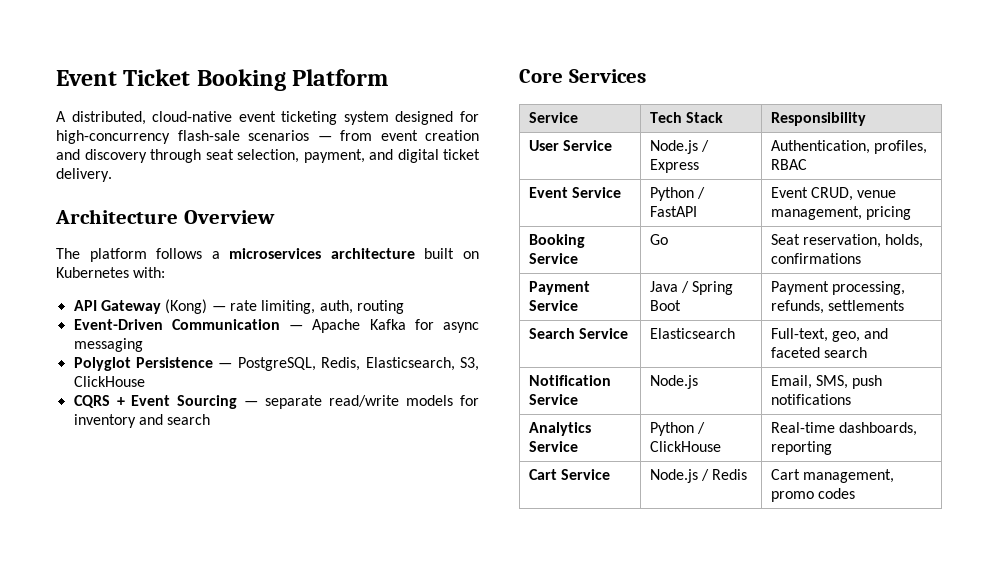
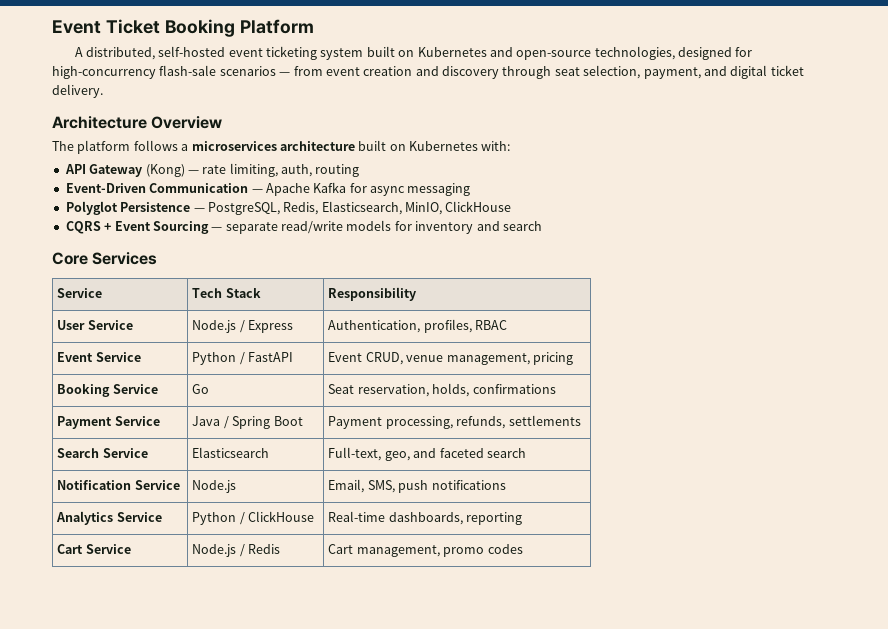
[152,111,233,122] cloud-native -> [158,46,226,57] self-hosted
(389, 118) none -> [366,46,675,60] built on Kubernetes and open-source technologies,
[459,357,479,371] S3, -> [405,202,442,215] MinIO,

